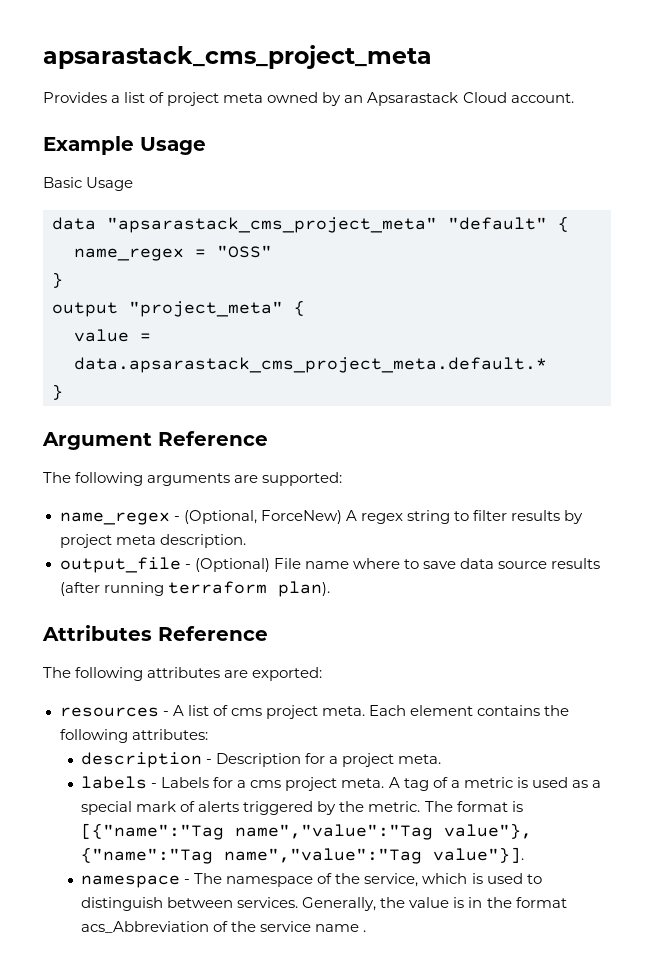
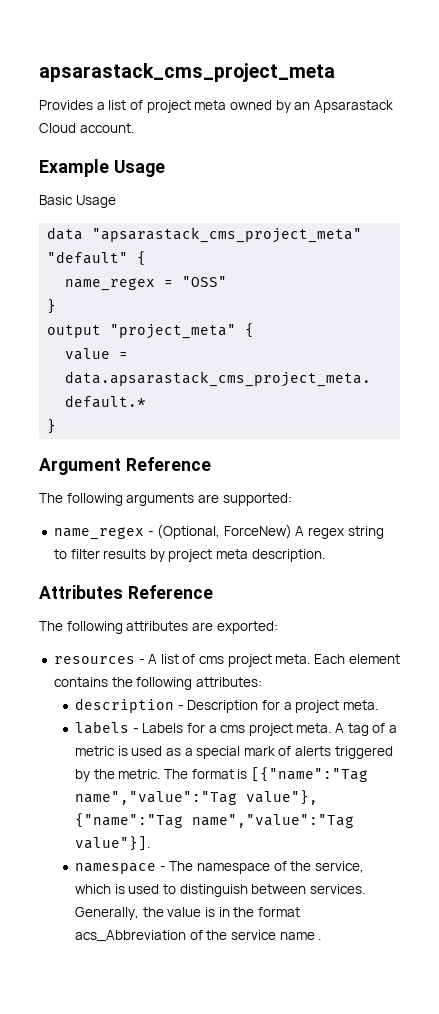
[59,557,601,573] [59,581,330,597] // output_file - (Optional) File name where to save data source results (after running terraform plan). -> (325, 555) none

